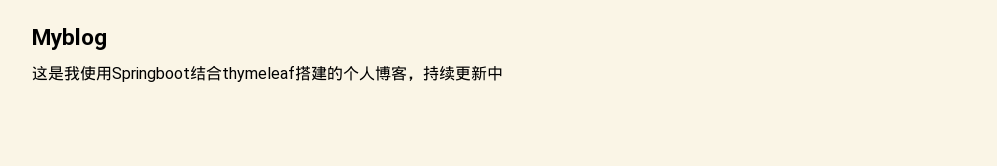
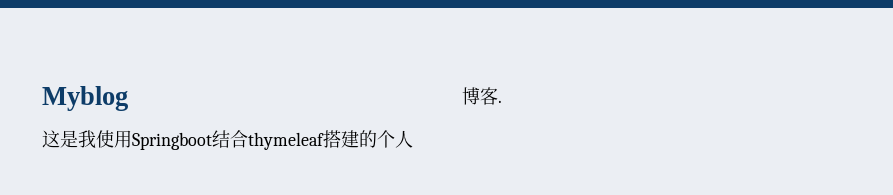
[407,65,503,81] ，持续更新中 -> [498,100,502,103] .

